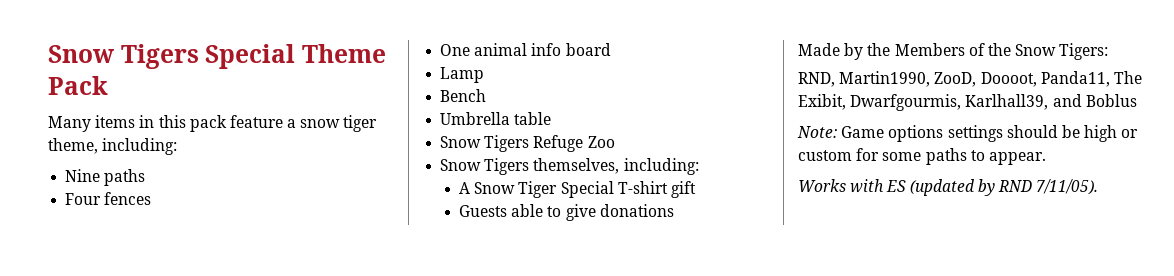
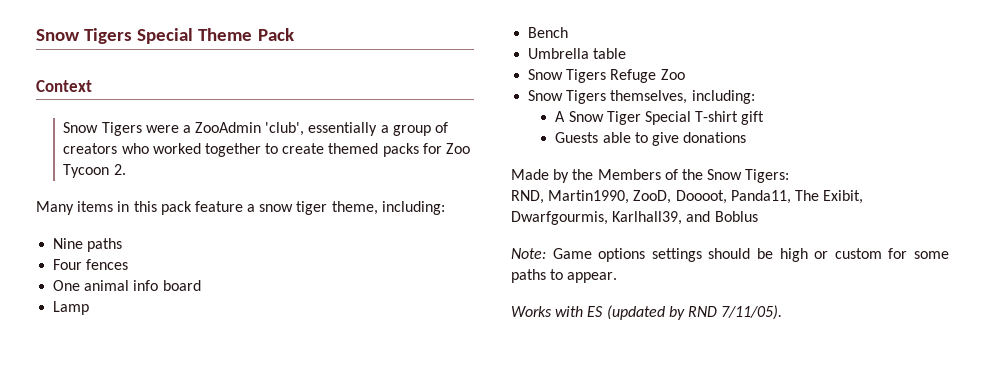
(108, 85) none -> [36,80,92,92] [63,122,449,136] [63,143,471,157] [63,164,126,178] // Context // Snow Tigers were a ZooAdmin 'club', essentially a group of creators who worked together to create themed packs for Zoo Tycoon 2.

